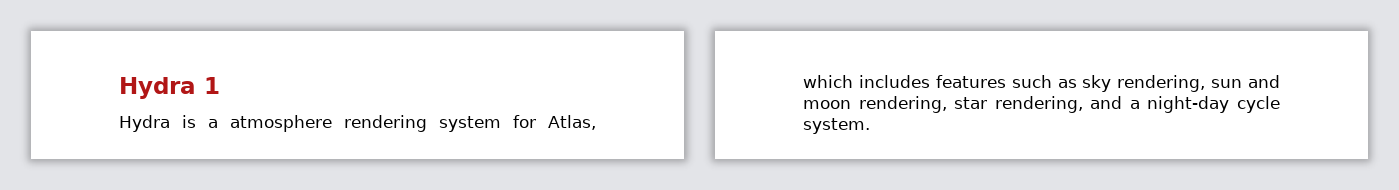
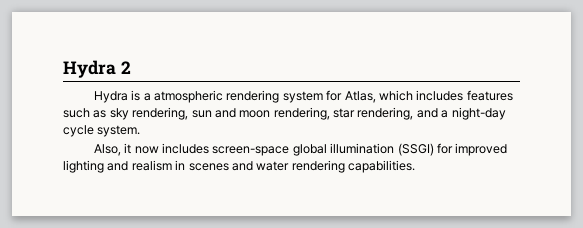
[119,77,220,99] Hydra 1 -> [63,60,131,78] Hydra 2
[230,115,332,132] atmosphere -> [154,90,224,103] atmospheric
(870, 126) none -> [93,143,508,156] [63,160,415,173] // Also, it now includes screen-space global illumination (SSGI) for improved lighting and realism in scenes and water rendering capabilities.

